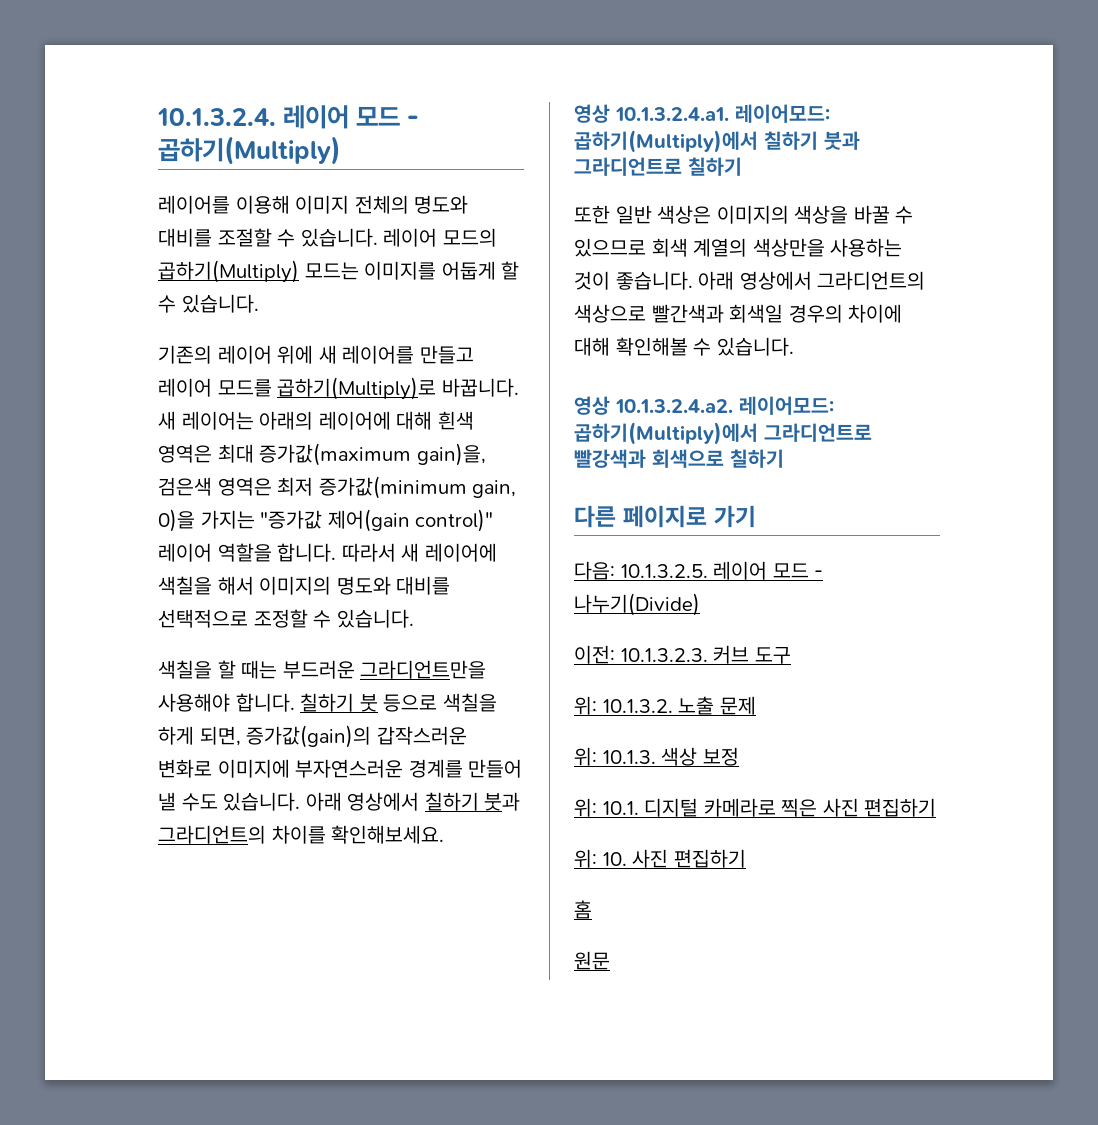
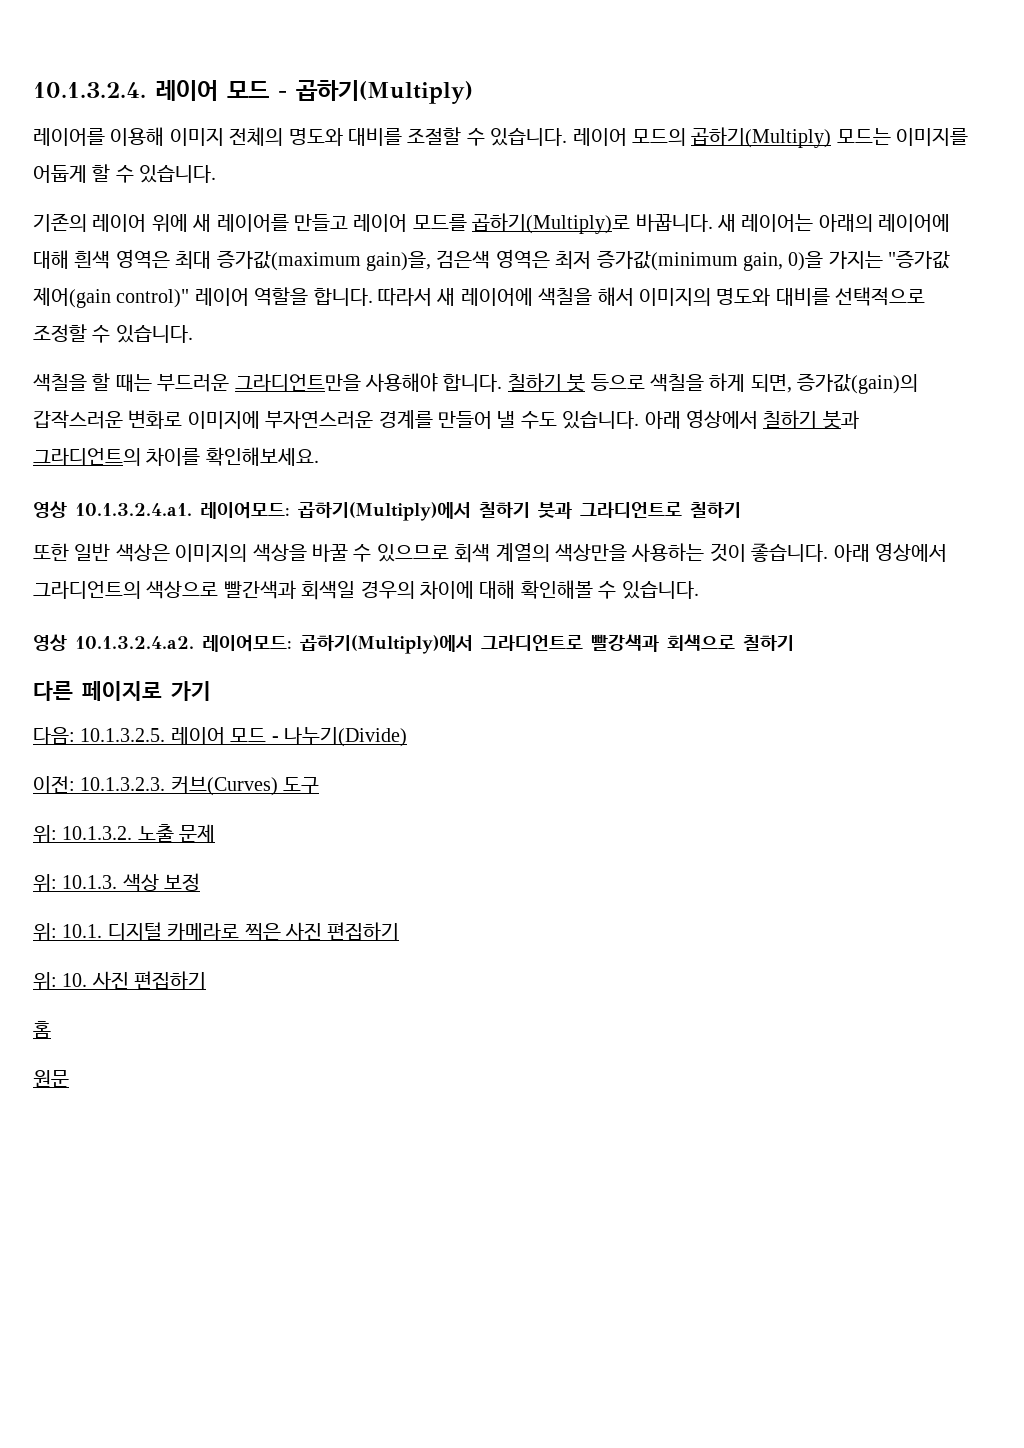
[713,645,750,664] 커브 -> [170,776,278,796] 커브(Curves)

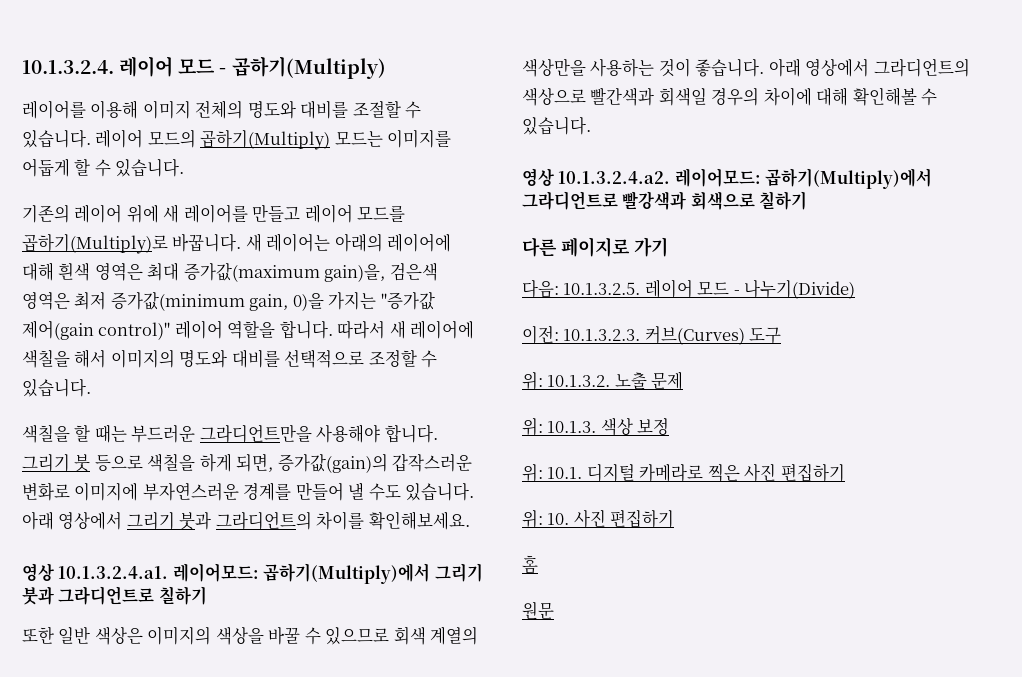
[507,373,562,392] 칠하기 -> [22,454,70,472] 그리기
[763,410,818,429] 칠하기 -> [126,512,175,530] 그리기
[479,502,530,518] 칠하기 -> [434,563,483,582] 그리기

